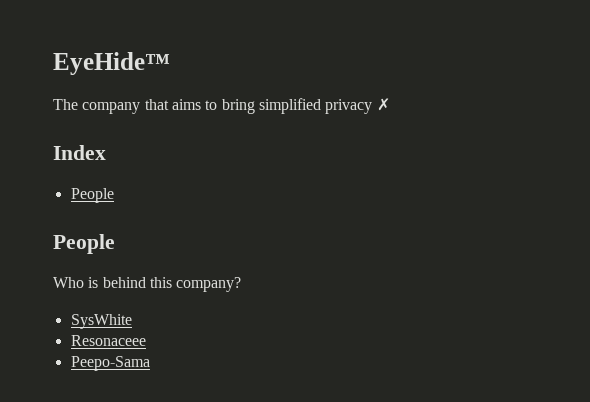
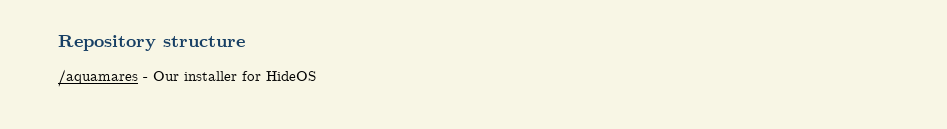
[53,52,170,75] [53,98,390,114] [53,145,106,160] [70,188,114,203] [53,234,115,254] [53,277,242,292] [70,314,132,329] [70,335,146,346] [70,356,150,371] EyeHide™ // The company that aims to bring simplified privacy ✗ // Index // People // People // Who is behind this company? // SysWhite // Resonaceee // Peepo-Sama -> [58,35,245,51] [58,69,316,87] Repository structure // /aquamares - Our installer for HideOS

